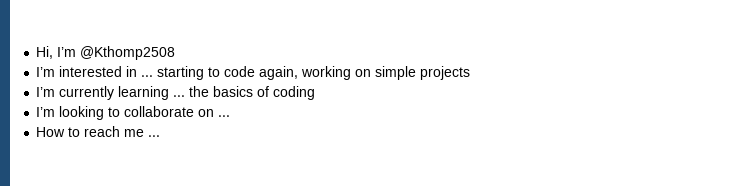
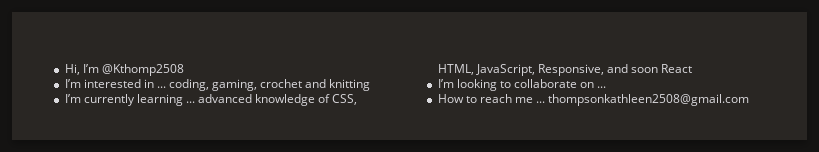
[157,66,471,80] [36,86,316,100] starting to code again, working on simple projects // I’m currently learning ... the basics of coding -> [169,79,371,91] [64,94,358,106] [437,64,693,76] coding, gaming, crochet and knitting // I’m currently learning ... advanced knowledge of CSS, HTML, JavaScript, Responsive, and soon React
(161, 136) none -> [548,94,750,106] thompsonkathleen2508@gmail.com

